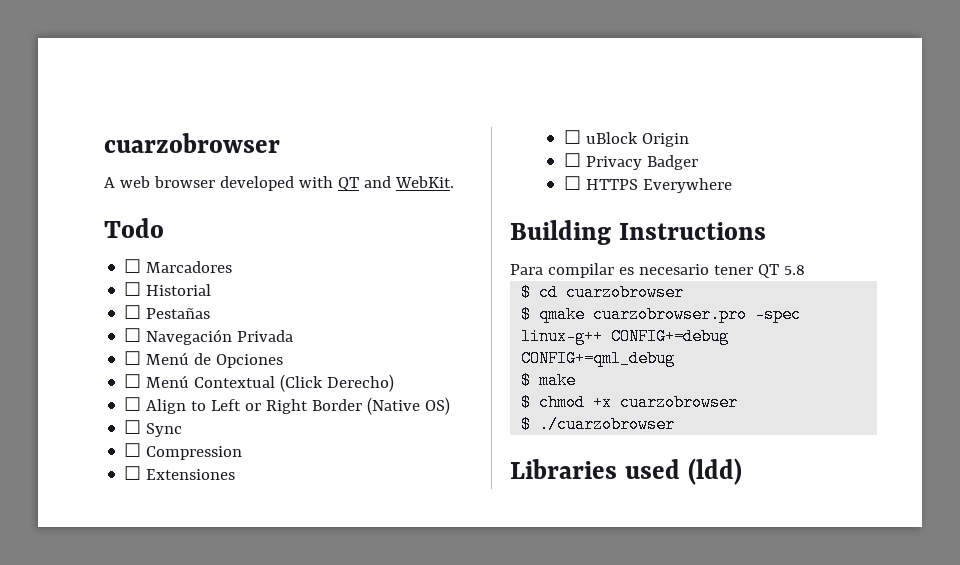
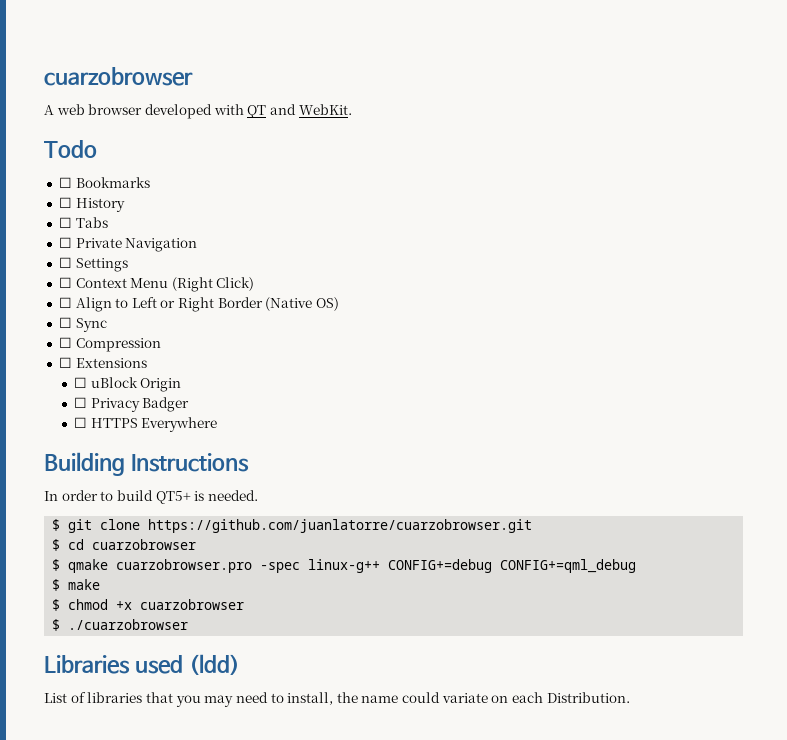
[146,261,233,273] [124,282,212,296] [124,305,211,319] [124,328,294,345] [124,351,284,368] [124,374,395,392] Marcadores // ☐ Historial // ☐ Pestañas // ☐ Navegación Privada // ☐ Menú de Opciones // ☐ Menú Contextual (Click Derecho) -> [75,177,150,188] [58,197,125,212] [58,217,108,228] [58,237,198,252] [58,257,128,272] [58,277,255,292] Bookmarks // ☐ History // ☐ Tabs // ☐ Private Navigation // ☐ Settings // ☐ Context Menu (Right Click)
[146,469,236,480] Extensiones -> [75,358,147,368] Extensions
[510,263,805,278] Para compilar es necesario tener QT 5.8 -> [44,490,258,504] [52,519,533,533] In order to build QT5+ is needed. // $ git clone https://github.com/juanlatorre/cuarzobrowser.git
(742, 471) none -> [44,692,630,707] // List of libraries that you may need to install, the name could variate on each Distribution.

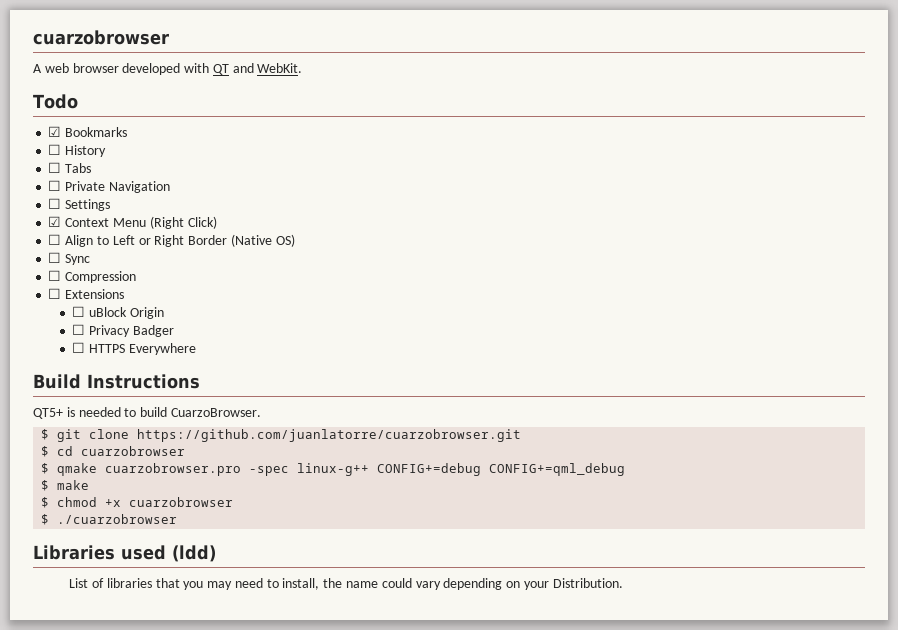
[58,177,72,188] ☐ -> [48,126,62,137] ☑
[58,277,72,288] ☐ -> [48,216,62,227] ☑
[44,452,125,476] Building -> [33,374,81,389] Build
[44,490,258,504] In order to build QT5+ is needed. -> [33,407,261,419] QT5+ is needed to build CuarzoBrowser.
[441,692,544,703] variate on each -> [415,578,549,590] vary depending on your

